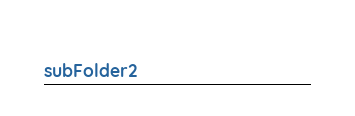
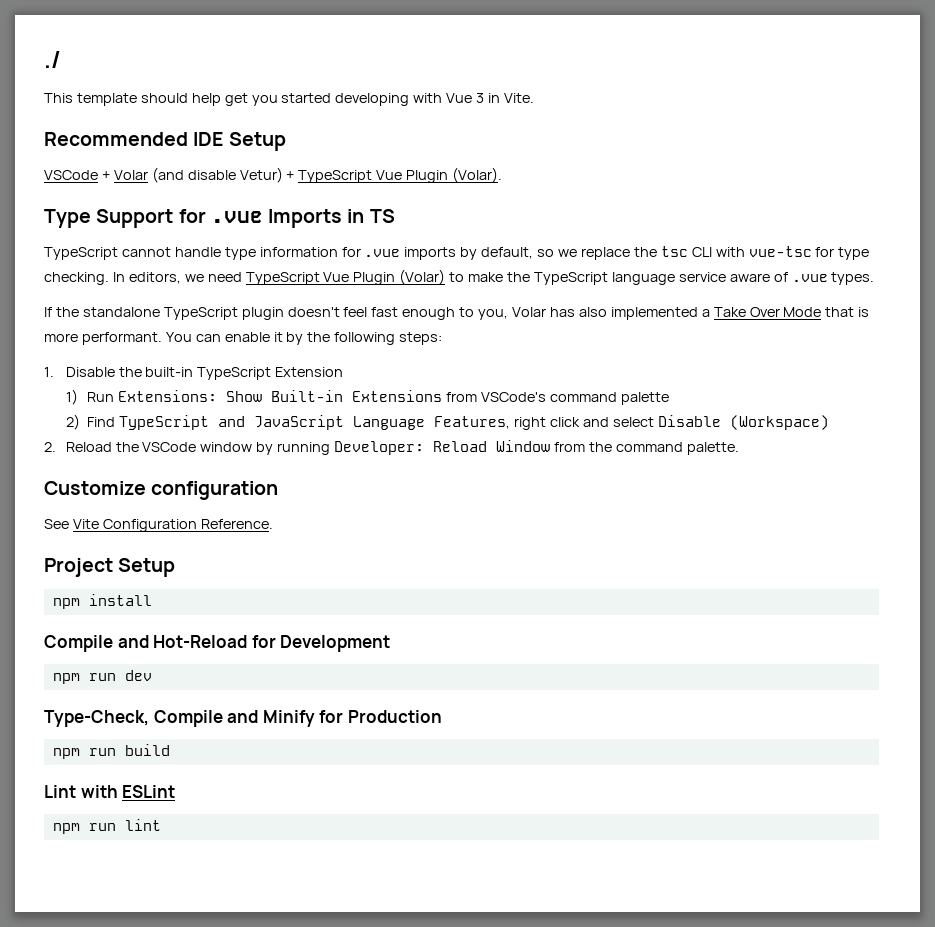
[44,63,137,77] subFolder2 -> [44,51,61,68] [44,93,534,106] [44,132,286,151] [44,167,503,183] [44,209,395,228] [44,246,870,260] [44,269,875,285] [44,307,870,320] [44,332,443,345] [44,367,344,380] [65,389,669,405] [65,414,829,430] [44,440,739,455] [44,481,279,500] [44,519,273,532] [44,558,176,577] [52,594,152,609] [44,635,391,652] [52,670,152,684] [44,710,442,727] [52,744,170,759] [44,785,176,798] [52,819,161,834] ./ // This template should help get you started developing with Vue 3 in Vite. // Recommended IDE Setup // VSCode + Volar (and disable Vetur) + TypeScript Vue Plugin (Volar). // Type Support for .vue Imports in TS // TypeScript cannot handle type information for .vue imports by default, so we replace the tsc CLI with vue-tsc for type checking. In editors, we need TypeScript Vue Plugin (Volar) to make the TypeScript language service aware of .vue types. // If the standalone TypeScript plugin doesn't feel fast enough to you, Volar has also implemented a Take Over Mode that is more performant. You can enable it by the following steps: // 1. Disable the built-in TypeScript Extension // 1) Run Extensions: Show Built-in Extensions from VSCode's command palette // 2) Find TypeScript and JavaScript Language Features, right click and select Disable (Workspace) // 2. Reload the VSCode window by running Developer: Reload Window from the command palette. // Customize configuration // See Vite Configuration Reference. // Project Setup // npm install // Compile and Hot-Reload for Development // npm run dev // Type-Check, Compile and Minify for Production // npm run build // Lint with ESLint // npm run lint

